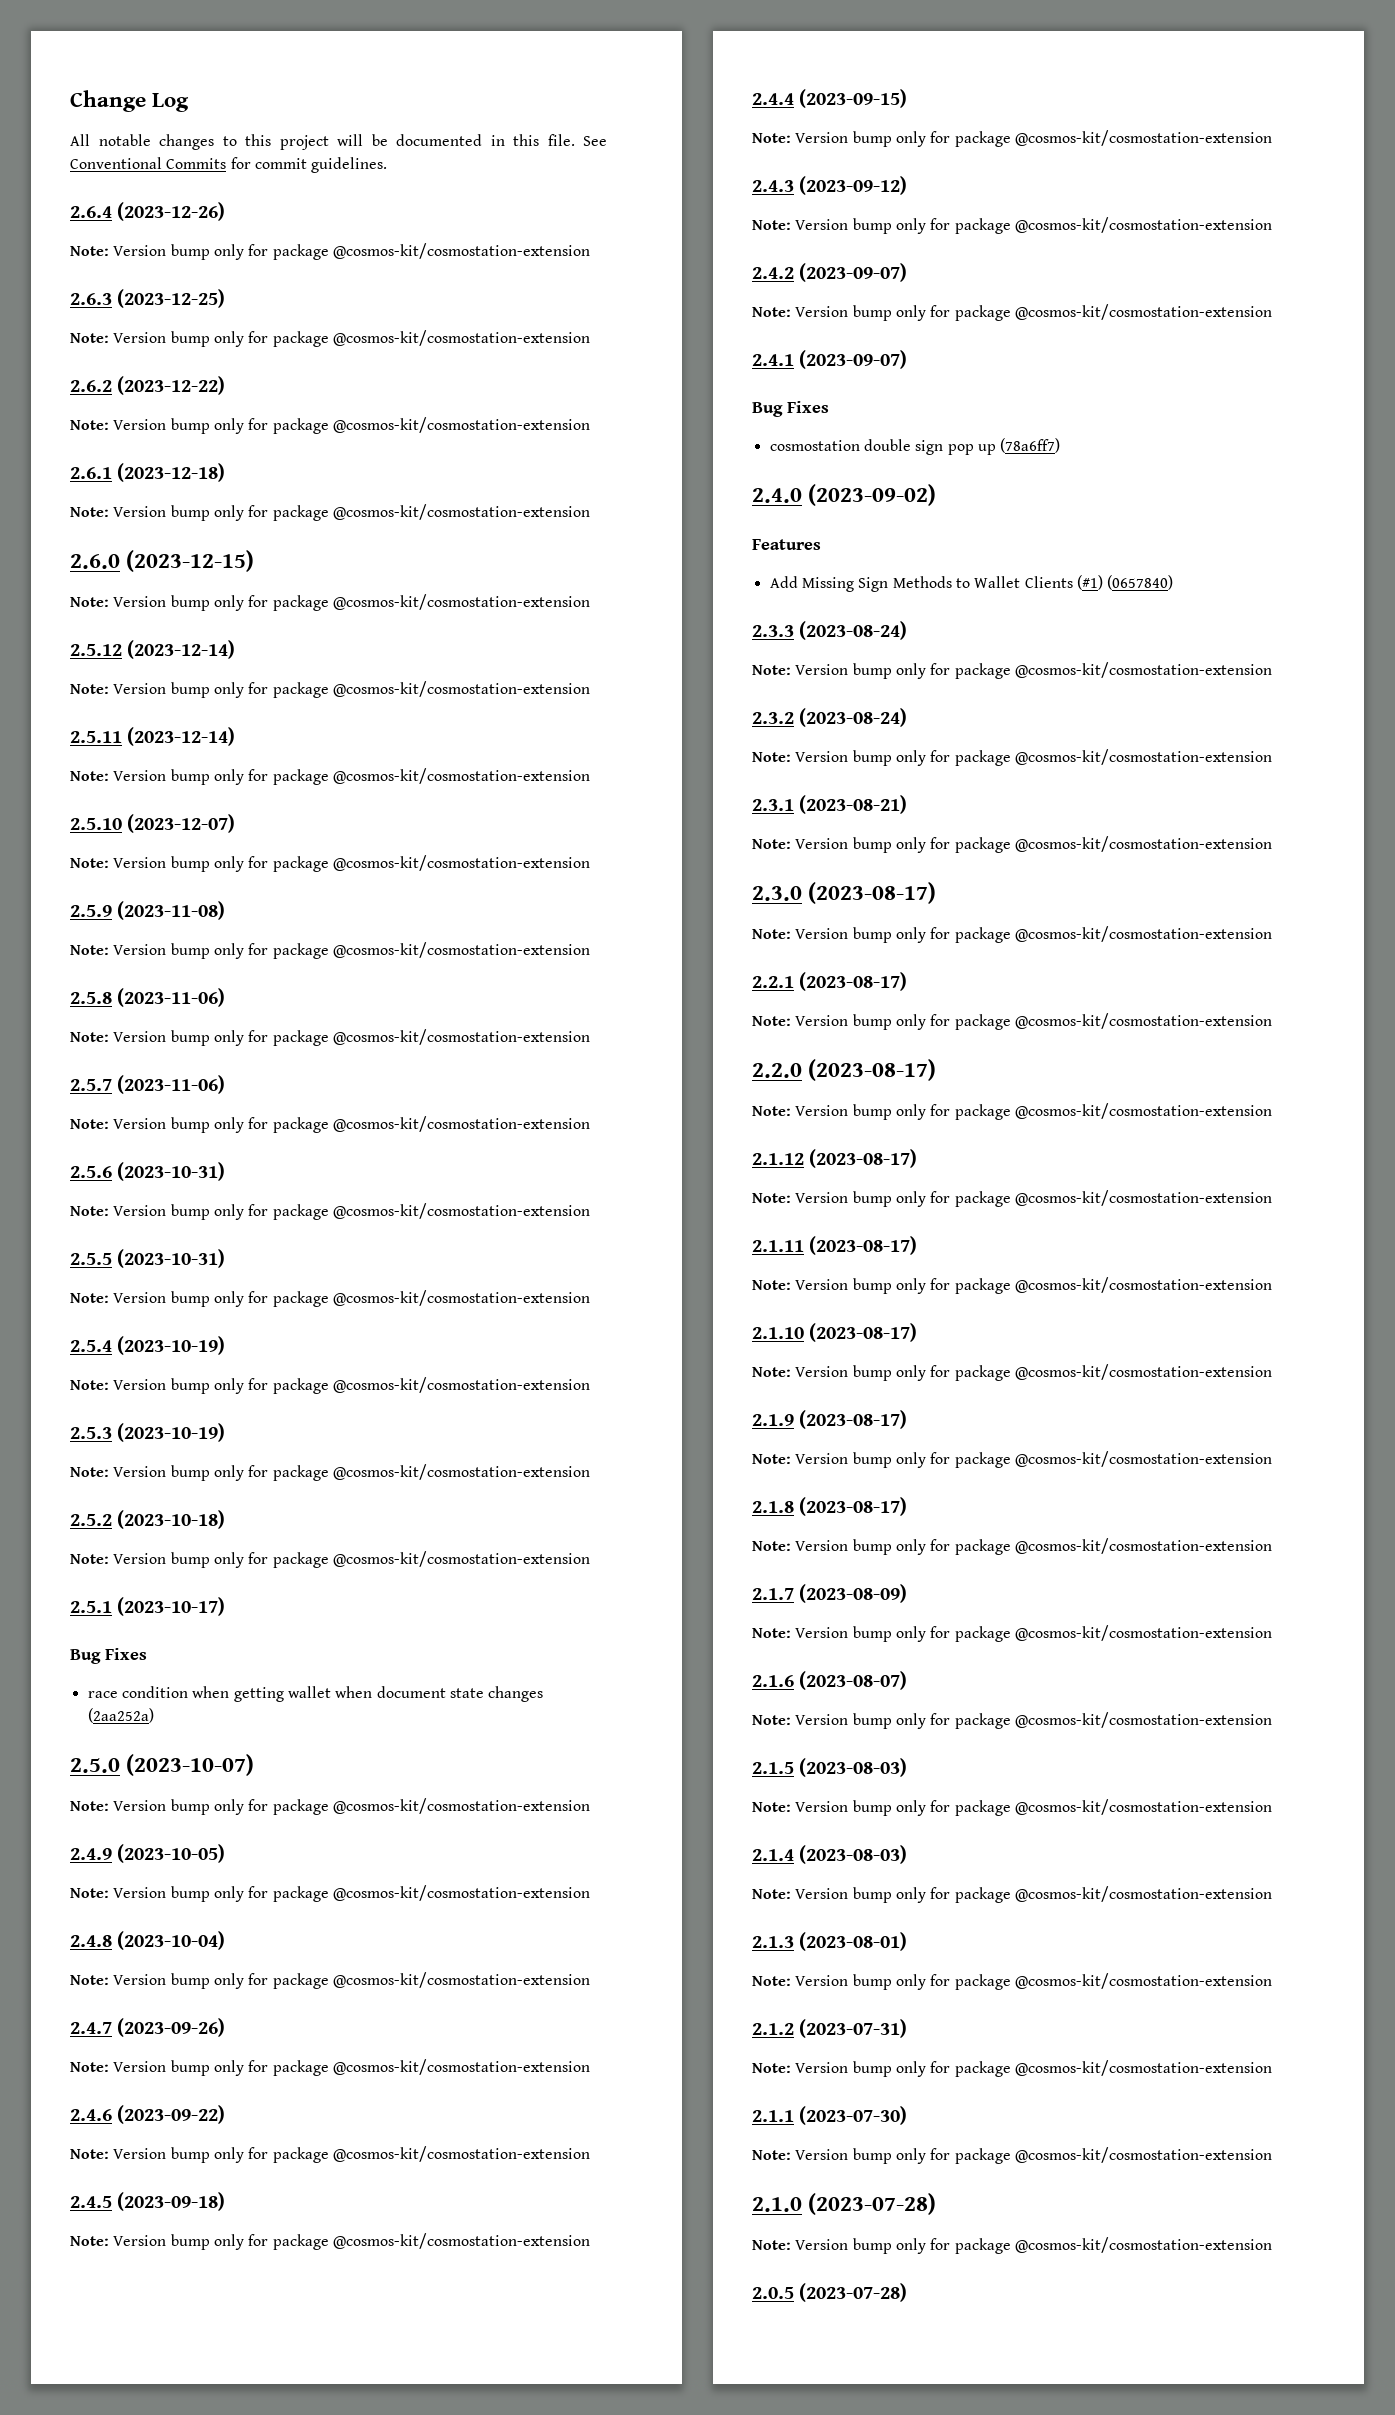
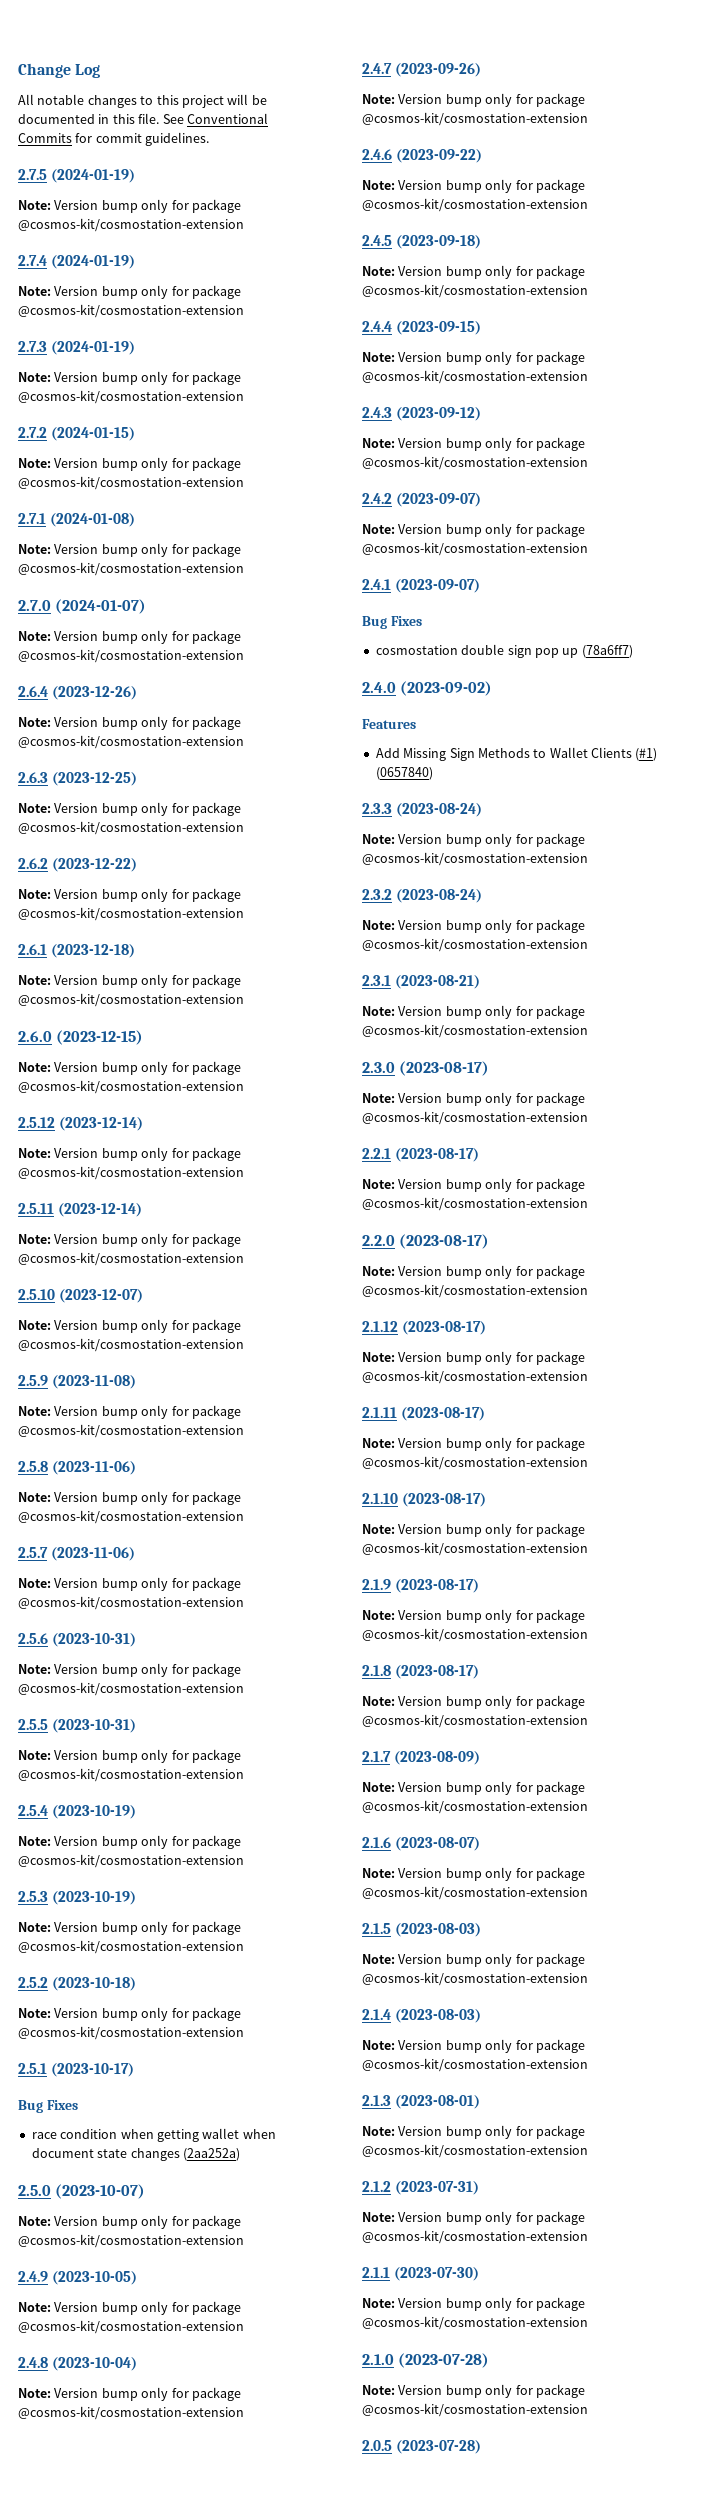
(388, 165) none -> [18,169,136,183] [18,199,241,213] [18,218,244,232] [18,255,136,269] [18,285,241,299] [18,304,244,318] [18,341,136,355] [18,371,241,385] [18,390,244,404] [18,427,136,441] [18,457,241,471] [18,476,244,490] [18,513,136,527] [18,543,241,557] [18,562,244,576] [18,599,147,614] [18,630,241,644] [18,649,244,663] // 2.7.5 (2024-01-19) // Note: Version bump only for package @cosmos-kit/cosmostation-extension // 2.7.4 (2024-01-19) // Note: Version bump only for package @cosmos-kit/cosmostation-extension // 2.7.3 (2024-01-19) // Note: Version bump only for package @cosmos-kit/cosmostation-extension // 2.7.2 (2024-01-15) // Note: Version bump only for package @cosmos-kit/cosmostation-extension // 2.7.1 (2024-01-08) // Note: Version bump only for package @cosmos-kit/cosmostation-extension // 2.7.0 (2024-01-07) // Note: Version bump only for package @cosmos-kit/cosmostation-extension

